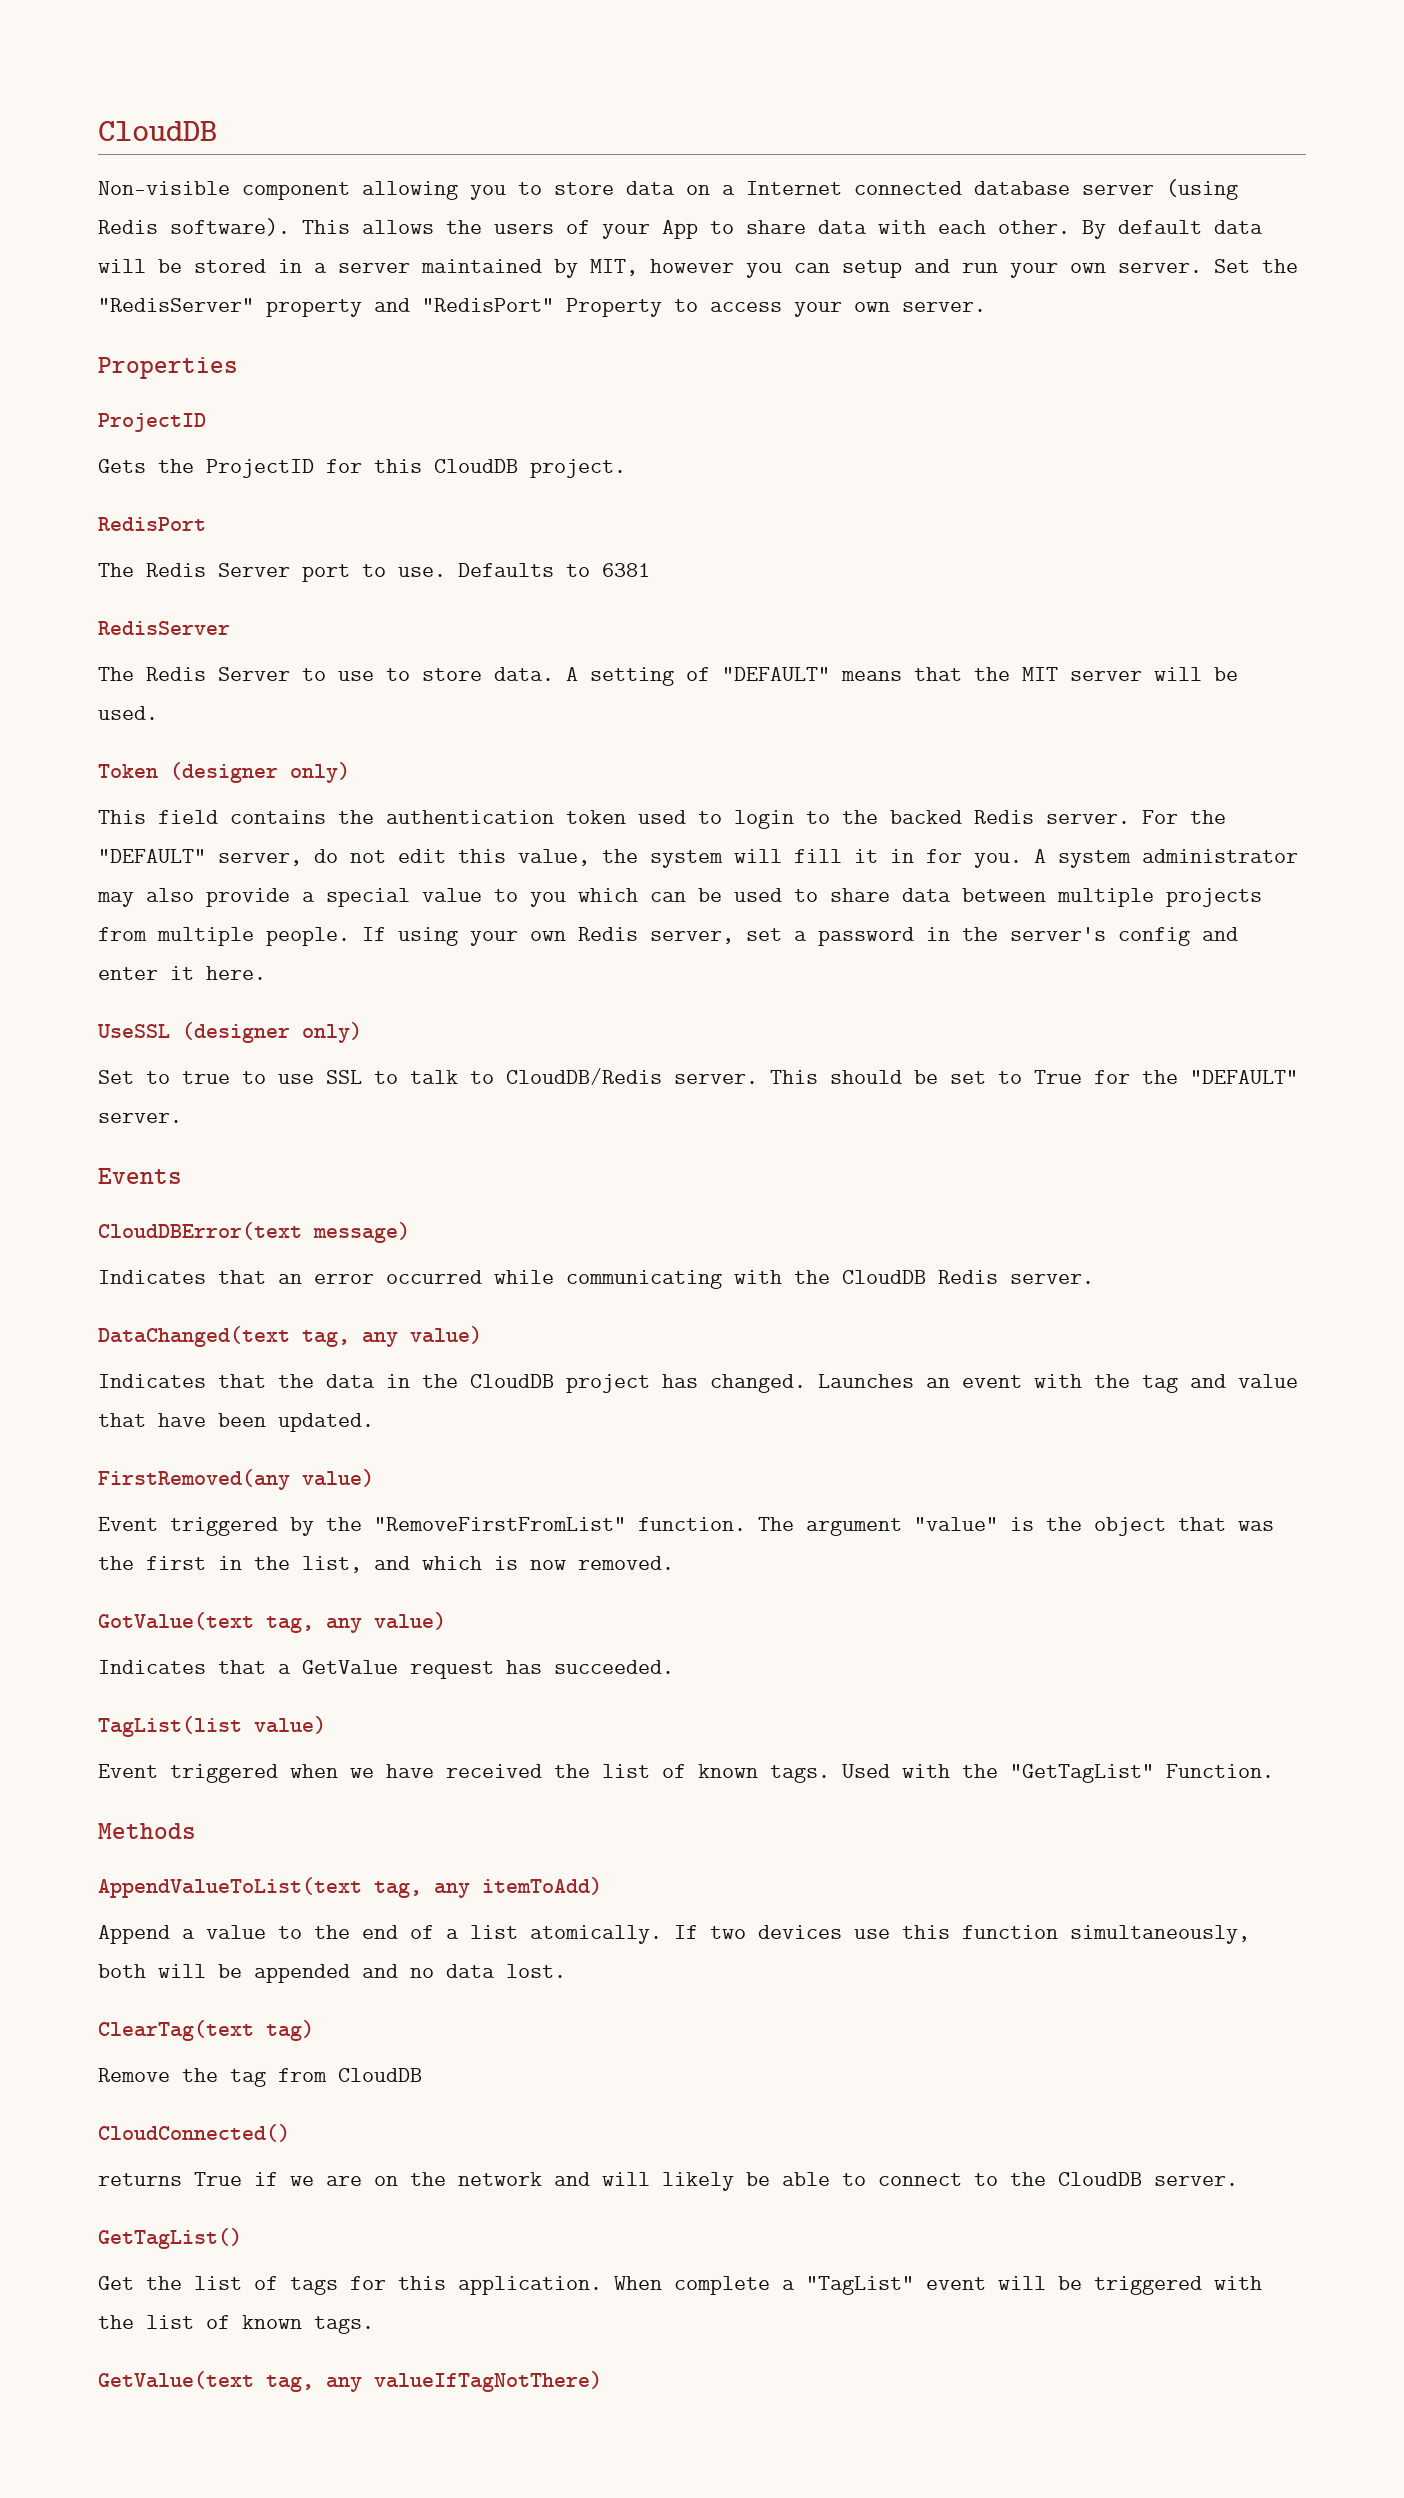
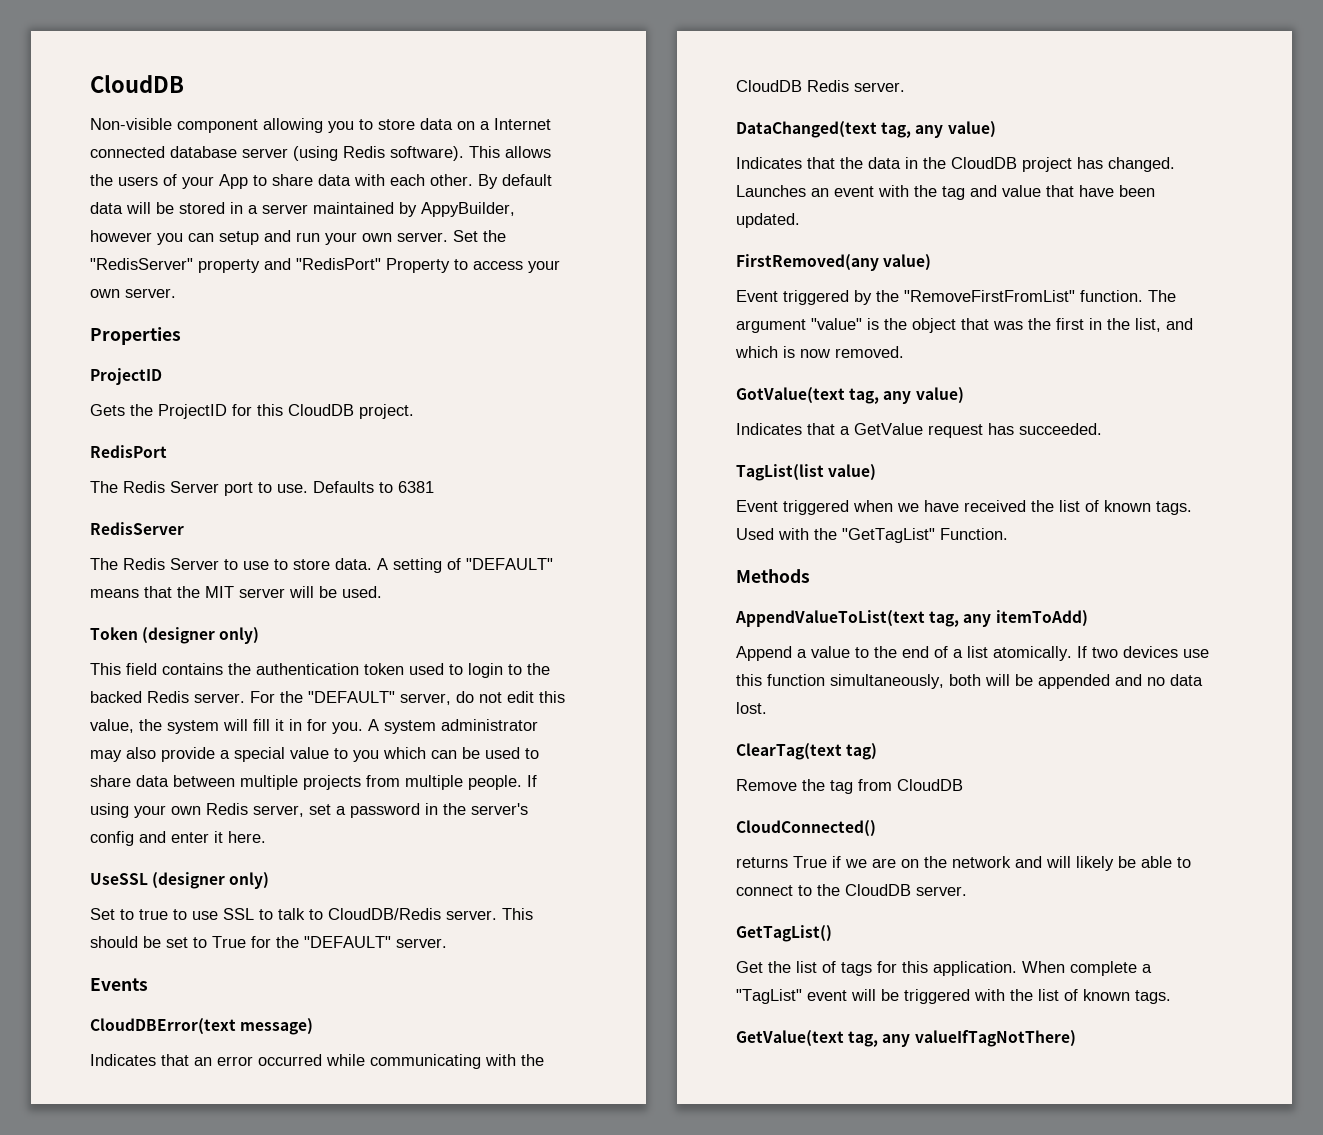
[590,259,638,276] MIT, -> [421,202,515,217] AppyBuilder,

